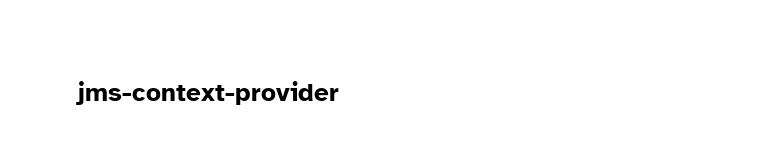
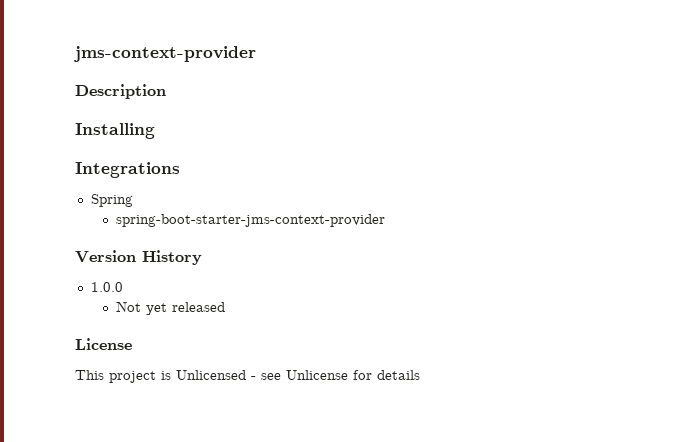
(339, 93) none -> [75,84,166,99] [75,123,155,139] [75,162,180,178] [90,194,133,207] [116,214,386,227] [75,250,202,265] [90,282,123,292] [116,301,226,315] [75,338,132,350] [75,370,420,383] // Description // Installing // Integrations // Spring // spring-boot-starter-jms-context-provider // Version History // 1.0.0 // Not yet released // License // This project is Unlicensed - see Unlicense for details

